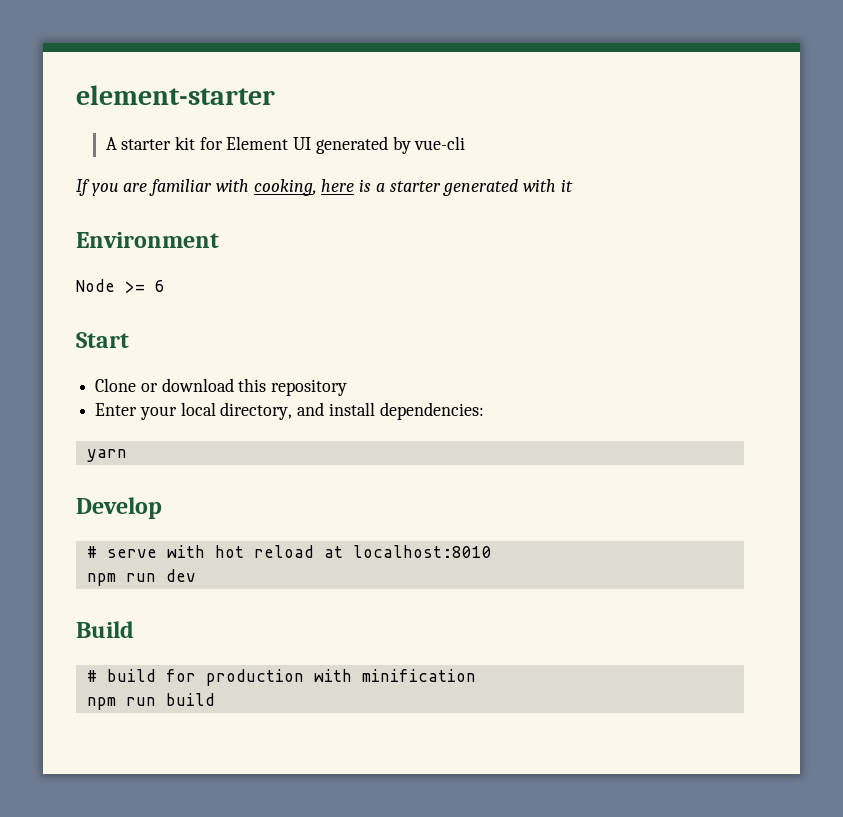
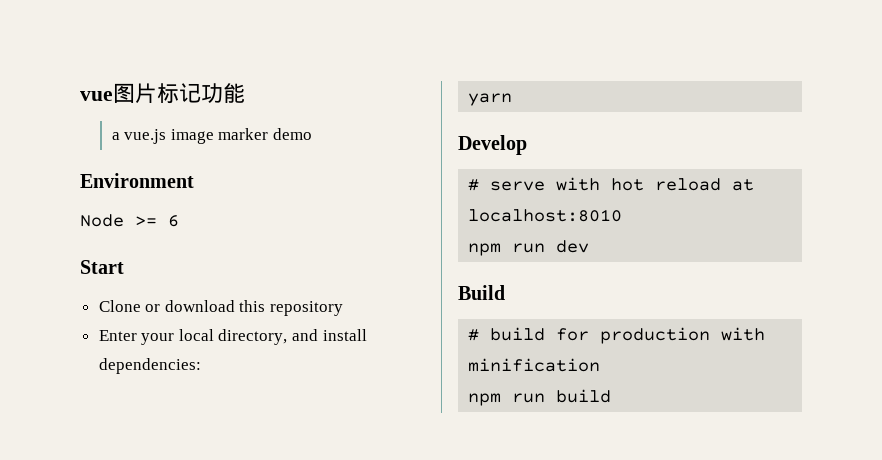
[76,85,275,105] [105,136,466,154] [76,179,573,196] element-starter // A starter kit for Element UI generated by vue-cli // If you are familiar with cooking, here is a starter generated with it -> [80,83,245,104] [111,128,312,144] vue图片标记功能 // a vue.js image marker demo

